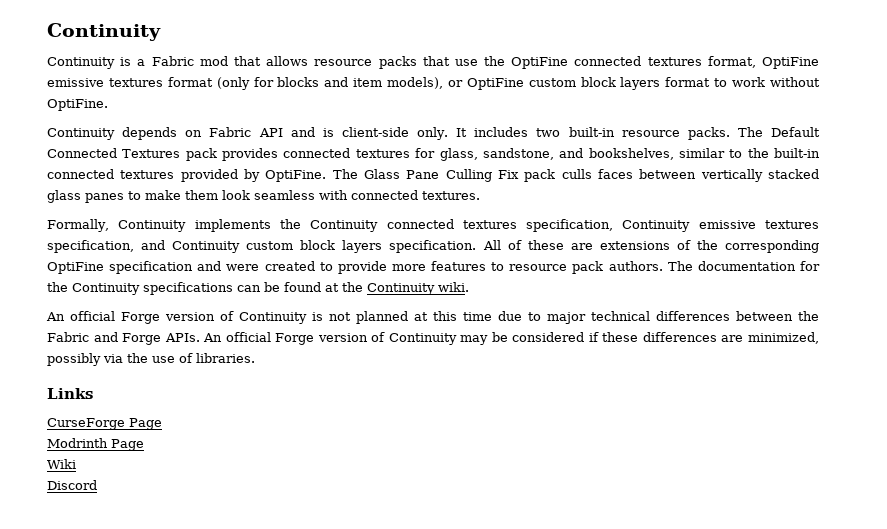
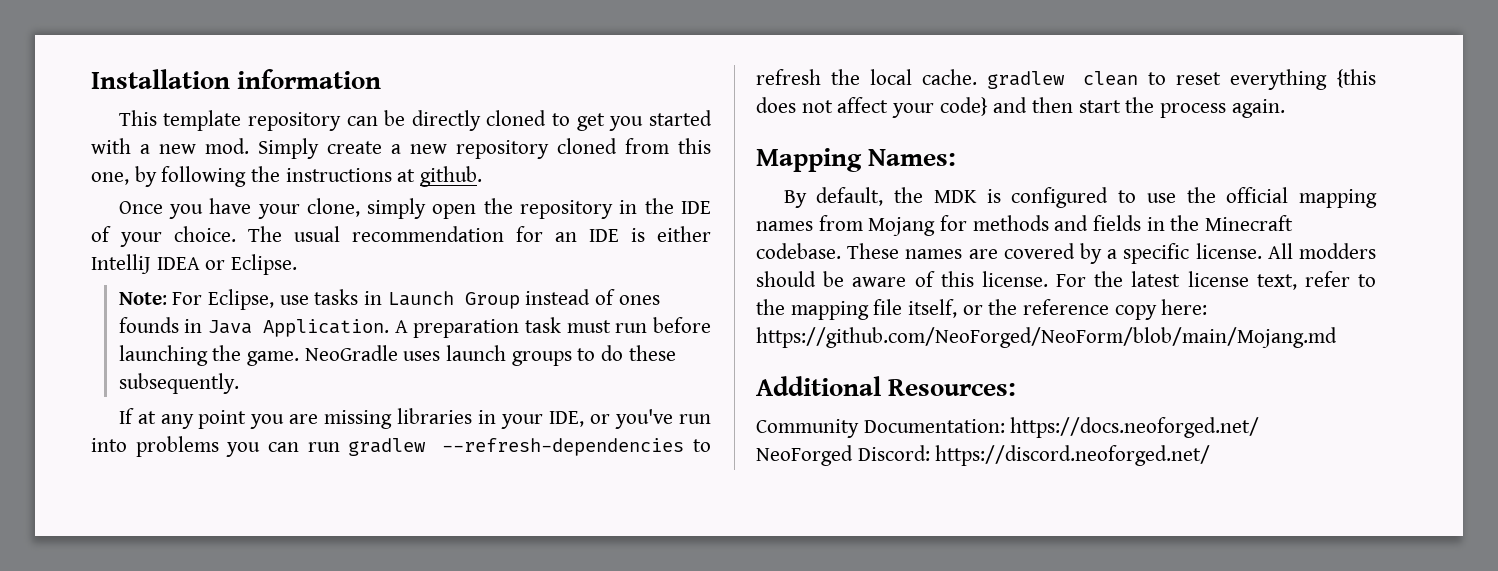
[47,23,161,41] [47,56,819,69] [47,77,820,90] [47,99,108,111] [47,127,820,140] [47,148,821,161] [47,169,820,182] [47,190,480,203] [47,219,819,232] [47,240,819,253] [47,261,820,274] [47,282,469,295] [46,311,819,324] [47,332,819,345] [47,353,255,366] [47,388,93,399] [47,418,162,430] [47,438,144,451] [47,459,76,469] [47,480,97,490] Continuity // Continuity is a Fabric mod that allows resource packs that use the OptiFine connected textures format, OptiFine emissive textures format (only for blocks and item models), or OptiFine custom block layers format to work without OptiFine. // Continuity depends on Fabric API and is client-side only. It includes two built-in resource packs. The Default Connected Textures pack provides connected textures for glass, sandstone, and bookshelves, similar to the built-in connected textures provided by OptiFine. The Glass Pane Culling Fix pack culls faces between vertically stacked glass panes to make them look seamless with connected textures. // Formally, Continuity implements the Continuity connected textures specification, Continuity emissive textures specification, and Continuity custom block layers specification. All of these are extensions of the corresponding OptiFine specification and were created to provide more features to resource pack authors. The documentation for the Continuity specifications can be found at the Continuity wiki. // An official Forge version of Continuity is not planned at this time due to major technical differences between the Fabric and Forge APIs. An official Forge version of Continuity may be considered if these differences are minimized, possibly via the use of libraries. // Links // CurseForge Page // Modrinth Page // Wiki // Discord -> [91,69,382,89] [118,110,712,131] [91,138,711,159] [91,166,483,187] [118,198,711,219] [91,226,711,247] [91,254,298,275] [118,289,660,310] [118,317,711,338] [118,345,676,366] [118,373,239,394] [118,408,711,429] [91,436,711,457] [756,69,1376,90] [756,97,1285,118] [756,148,957,172] [783,187,1377,208] [756,215,1294,236] [756,243,1376,264] [756,271,1376,290] [756,299,1208,320] [756,327,1337,348] [756,376,1017,396] [756,417,1260,438] [756,445,1211,466] Installation information // This template repository can be directly cloned to get you started with a new mod. Simply create a new repository cloned from this one, by following the instructions at github. // Once you have your clone, simply open the repository in the IDE of your choice. The usual recommendation for an IDE is either IntelliJ IDEA or Eclipse. // Note: For Eclipse, use tasks in Launch Group instead of ones founds in Java Application. A preparation task must run before launching the game. NeoGradle uses launch groups to do these subsequently. // If at any point you are missing libraries in your IDE, or you've run into problems you can run gradlew --refresh-dependencies to refresh the local cache. gradlew clean to reset everything {this does not affect your code} and then start the process again. // Mapping Names: // By default, the MDK is configured to use the official mapping names from Mojang for methods and fields in the Minecraft codebase. These names are covered by a specific license. All modders should be aware of this license. For the latest license text, refer to the mapping file itself, or the reference copy here: https://github.com/NeoForged/NeoForm/blob/main/Mojang.md // Additional Resources: // Community Documentation: https://docs.neoforged.net/ // NeoForged Discord: https://discord.neoforged.net/

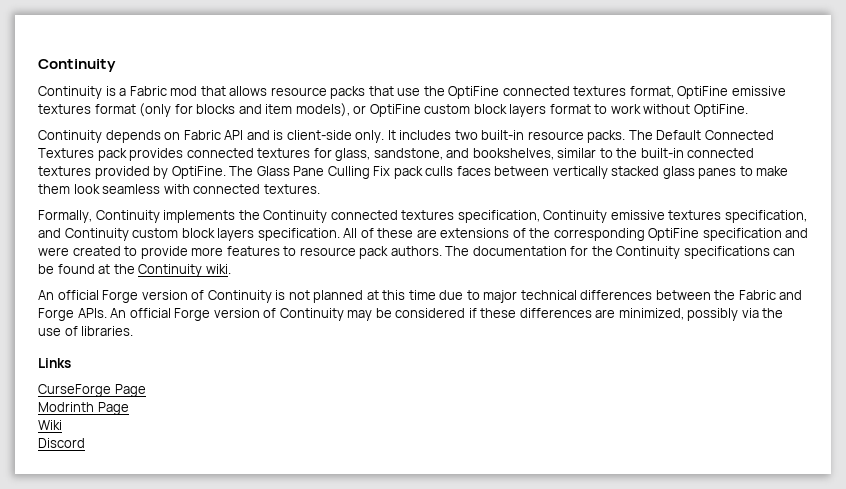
[91,69,382,89] [118,110,712,131] [91,138,711,159] [91,166,483,187] [118,198,711,219] [91,226,711,247] [91,254,298,275] [118,289,660,310] [118,317,711,338] [118,345,676,366] [118,373,239,394] [118,408,711,429] [91,436,711,457] [756,69,1376,90] [756,97,1285,118] [756,148,957,172] [783,187,1377,208] [756,215,1294,236] [756,243,1376,264] [756,271,1376,290] [756,299,1208,320] [756,327,1337,348] [756,376,1017,396] [756,417,1260,438] [756,445,1211,466] Installation information // This template repository can be directly cloned to get you started with a new mod. Simply create a new repository cloned from this one, by following the instructions at github. // Once you have your clone, simply open the repository in the IDE of your choice. The usual recommendation for an IDE is either IntelliJ IDEA or Eclipse. // Note: For Eclipse, use tasks in Launch Group instead of ones founds in Java Application. A preparation task must run before launching the game. NeoGradle uses launch groups to do these subsequently. // If at any point you are missing libraries in your IDE, or you've run into problems you can run gradlew --refresh-dependencies to refresh the local cache. gradlew clean to reset everything {this does not affect your code} and then start the process again. // Mapping Names: // By default, the MDK is configured to use the official mapping names from Mojang for methods and fields in the Minecraft codebase. These names are covered by a specific license. All modders should be aware of this license. For the latest license text, refer to the mapping file itself, or the reference copy here: https://github.com/NeoForged/NeoForm/blob/main/Mojang.md // Additional Resources: // Community Documentation: https://docs.neoforged.net/ // NeoForged Discord: https://discord.neoforged.net/ -> [38,59,116,72] [38,86,786,99] [38,103,748,117] [38,130,774,143] [38,148,755,161] [38,166,789,179] [38,184,320,194] [38,210,807,223] [38,228,809,241] [38,246,796,259] [38,264,231,277] [38,290,803,303] [38,308,784,321] [38,326,134,336] [38,358,71,368] [38,384,146,397] [38,402,129,415] [38,420,62,430] [38,438,85,448] Continuity // Continuity is a Fabric mod that allows resource packs that use the OptiFine connected textures format, OptiFine emissive textures format (only for blocks and item models), or OptiFine custom block layers format to work without OptiFine. // Continuity depends on Fabric API and is client-side only. It includes two built-in resource packs. The Default Connected Textures pack provides connected textures for glass, sandstone, and bookshelves, similar to the built-in connected textures provided by OptiFine. The Glass Pane Culling Fix pack culls faces between vertically stacked glass panes to make them look seamless with connected textures. // Formally, Continuity implements the Continuity connected textures specification, Continuity emissive textures specification, and Continuity custom block layers specification. All of these are extensions of the corresponding OptiFine specification and were created to provide more features to resource pack authors. The documentation for the Continuity specifications can be found at the Continuity wiki. // An official Forge version of Continuity is not planned at this time due to major technical differences between the Fabric and Forge APIs. An official Forge version of Continuity may be considered if these differences are minimized, possibly via the use of libraries. // Links // CurseForge Page // Modrinth Page // Wiki // Discord

